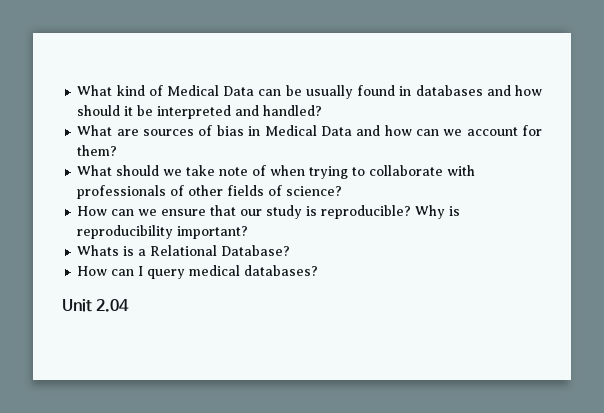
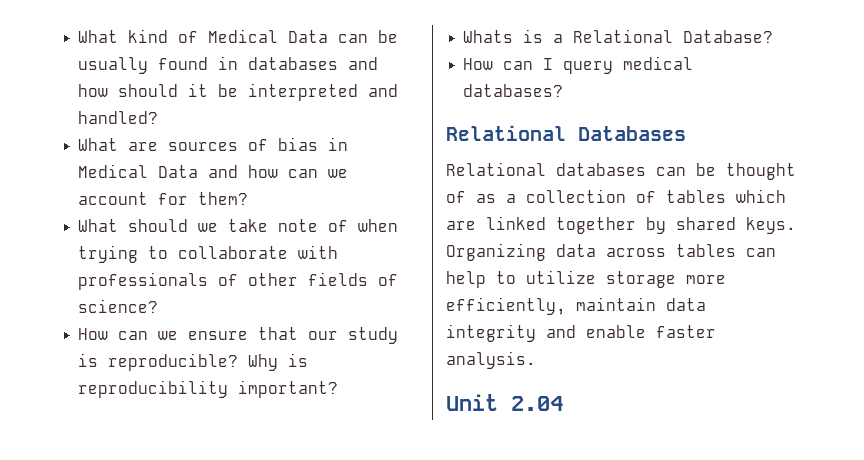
(319, 270) none -> [446,125,686,141] [446,162,796,180] [446,189,786,203] [446,216,796,234] [446,243,776,261] [446,270,726,288] [446,297,706,315] [446,324,716,342] [446,351,536,369] // Relational Databases // Relational databases can be thought of as a collection of tables which are linked together by shared keys. Organizing data across tables can help to utilize storage more efficiently, maintain data integrity and enable faster analysis.

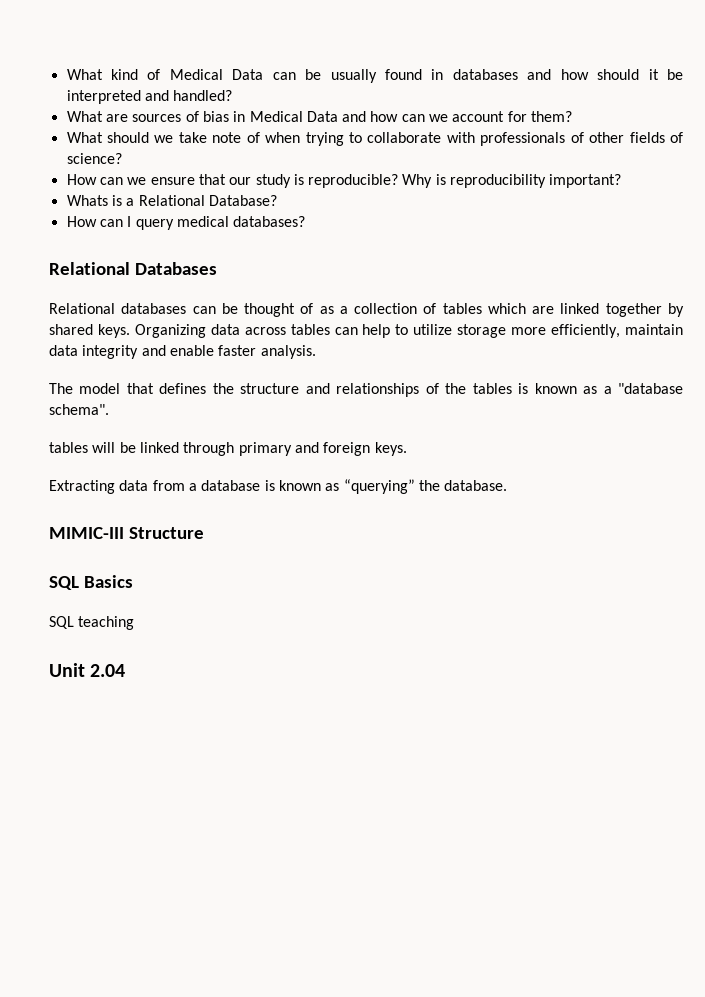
(536, 360) none -> [49,383,684,397] [49,404,109,415] [49,442,407,456] [49,479,508,494] [49,527,204,539] [49,575,133,590] [49,616,135,630] // The model that defines the structure and relationships of the tables is known as a "database schema". // tables will be linked through primary and foreign keys. // Extracting data from a database is known as “querying” the database. // MIMIC-III Structure // SQL Basics // SQL teaching

